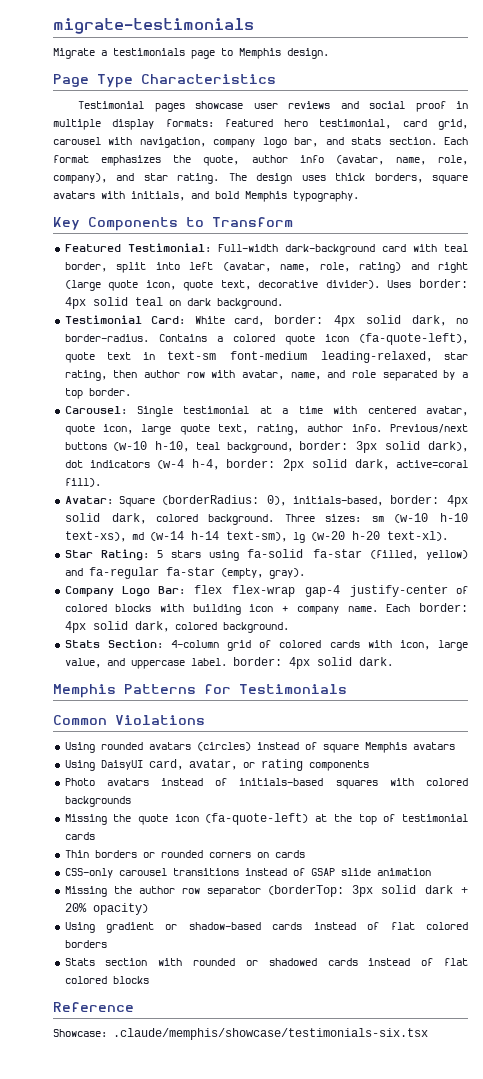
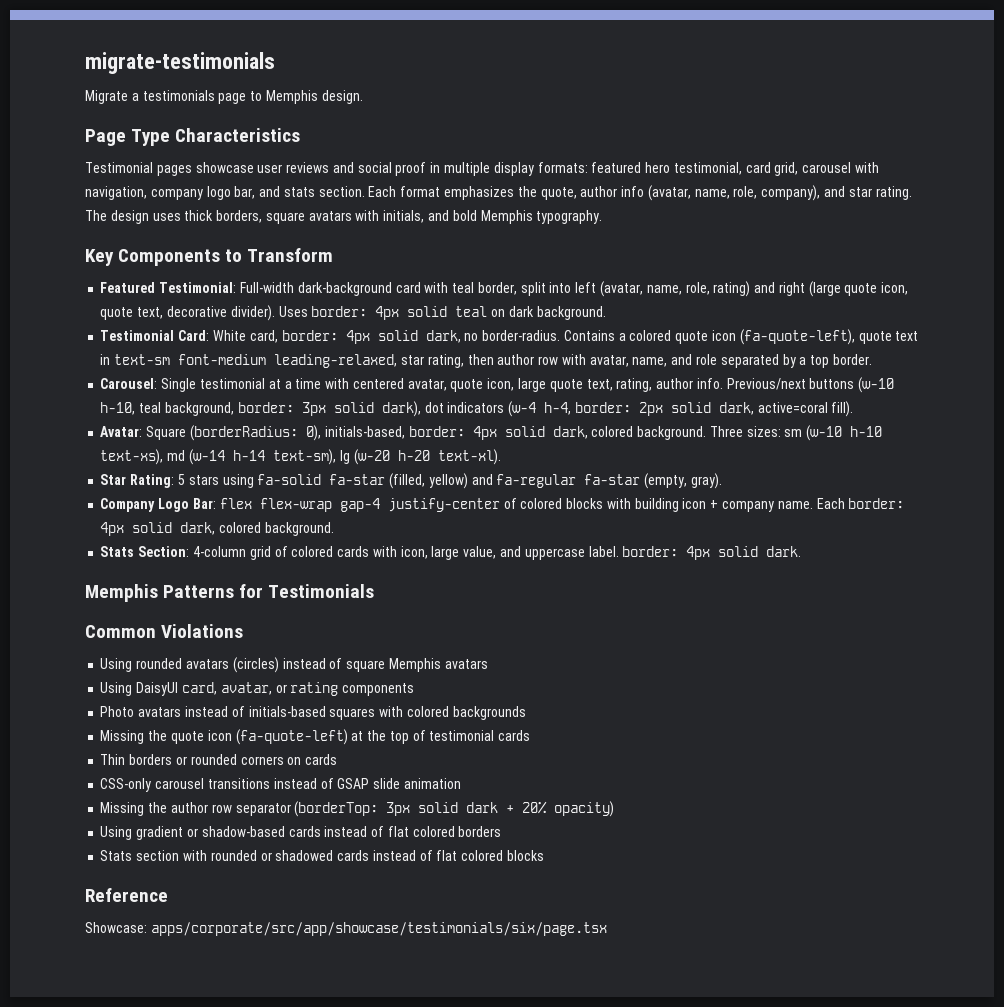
[113,1028,428,1040] .claude/memphis/showcase/testimonials-six.tsx -> [150,922,607,936] apps/corporate/src/app/showcase/testimonials/six/page.tsx

